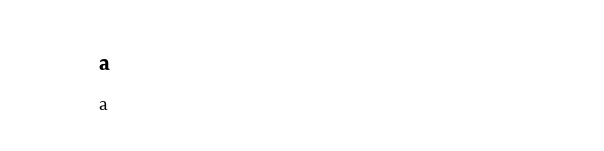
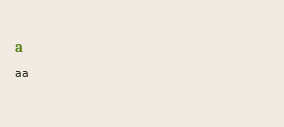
[99,101,108,110] a -> [15,71,29,77] aa

